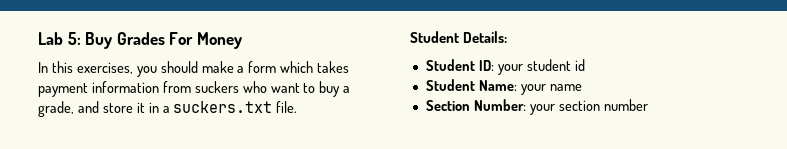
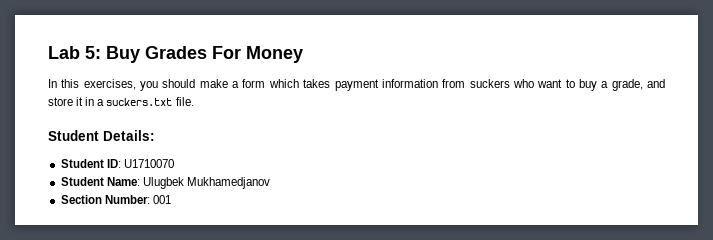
[497,59,585,75] your student id -> [123,159,174,168] U1710070
[520,84,582,95] your name -> [142,177,270,189] Ulugbek Mukhamedjanov
[529,99,648,115] your section number -> [152,195,171,204] 001

